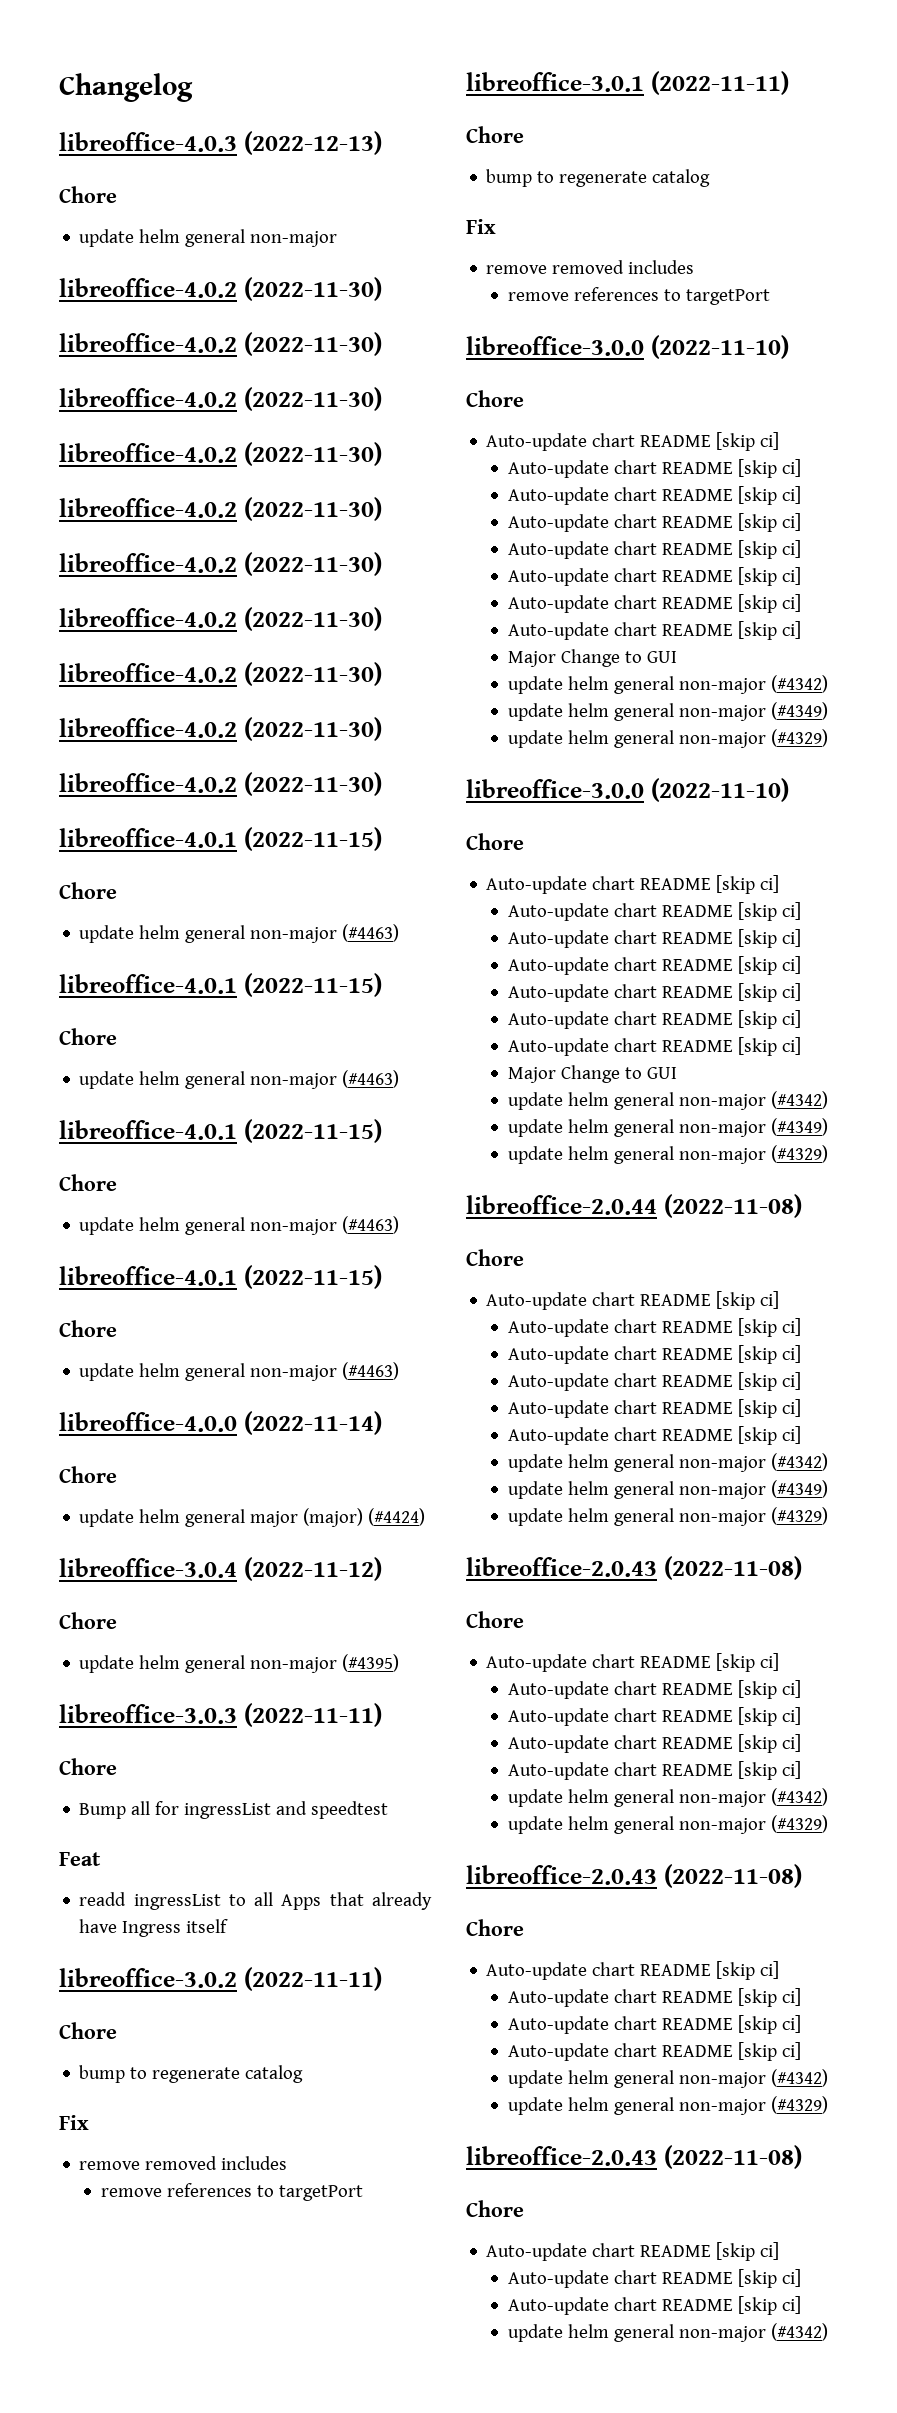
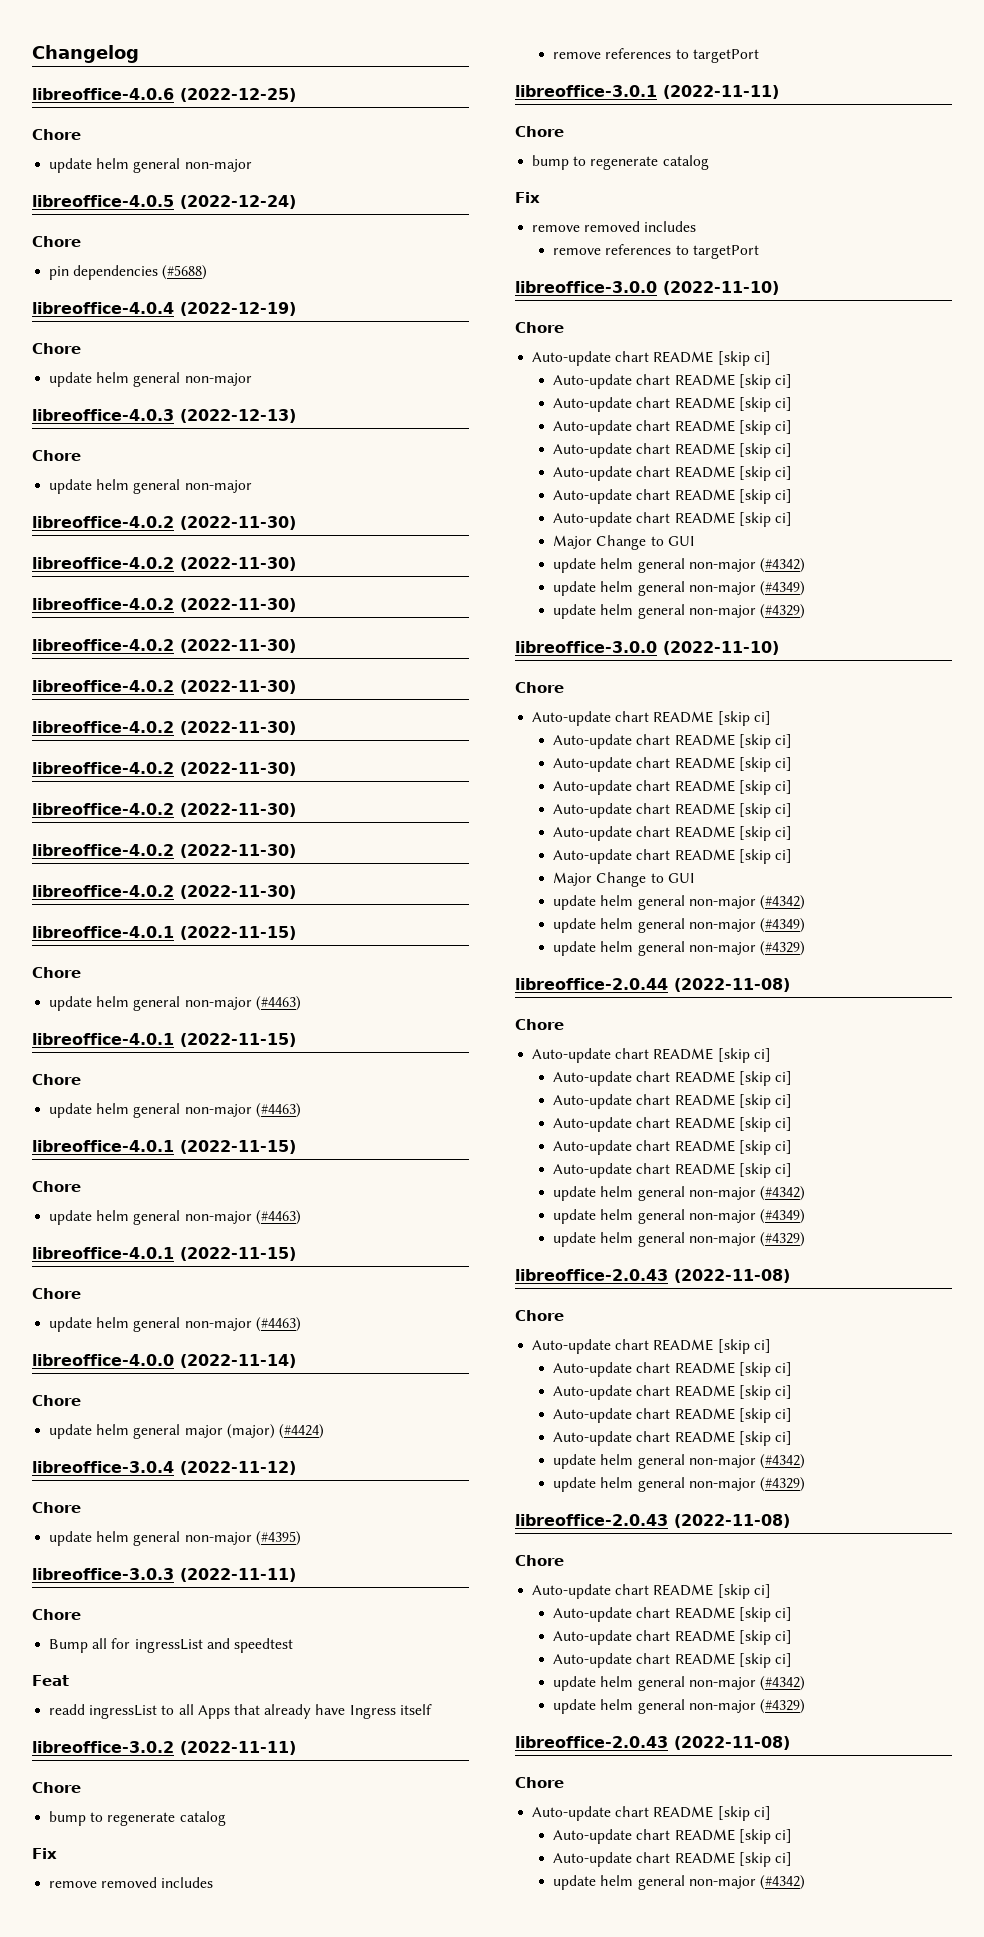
(193, 87) none -> [32,88,296,102] [32,129,81,140] [49,158,252,173] [32,195,296,209] [32,236,81,247] [49,265,208,280] [32,302,296,316] [32,343,81,354] [49,372,252,387] // libreoffice-4.0.6 (2022-12-25) // Chore // update helm general non-major // libreoffice-4.0.5 (2022-12-24) // Chore // pin dependencies (#5688) // libreoffice-4.0.4 (2022-12-19) // Chore // update helm general non-major

